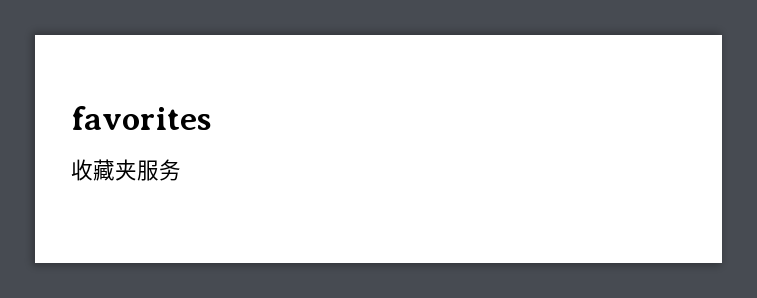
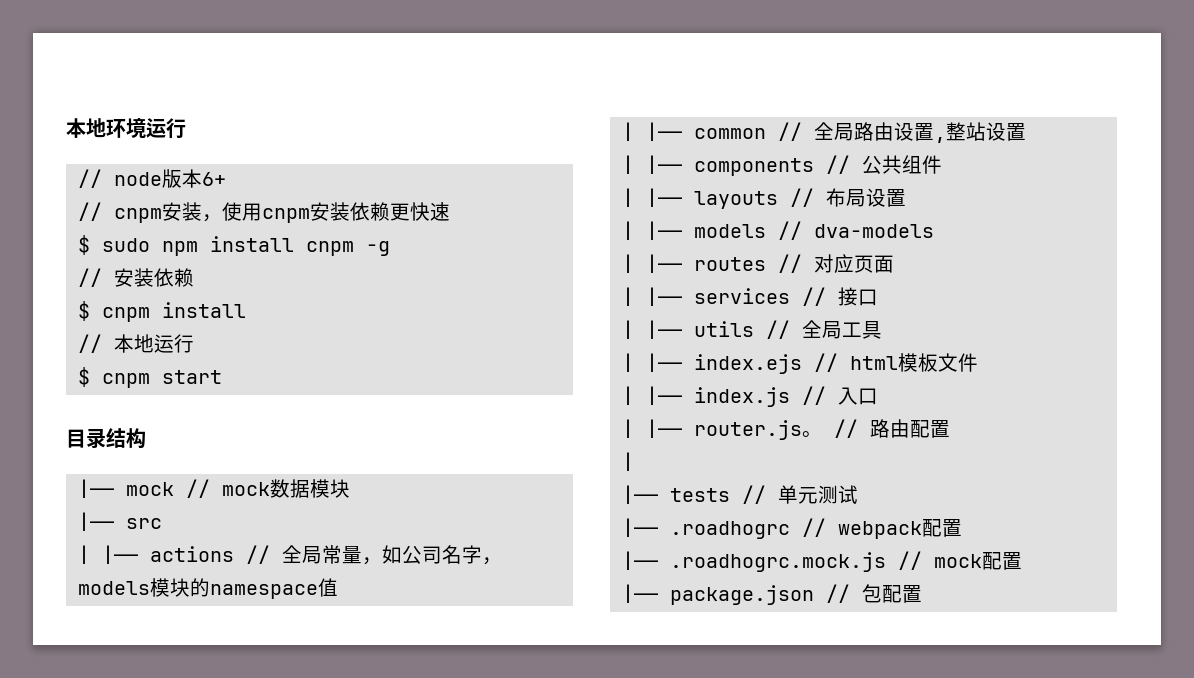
[71,106,211,130] [71,159,181,181] favorites // 收藏夹服务 -> [66,118,186,139] [78,169,226,188] [78,202,450,223] [78,235,390,256] [78,268,194,287] [78,301,246,322] [78,334,194,353] [78,367,222,388] [66,428,146,449] [78,479,350,498] [78,512,162,531] [78,545,502,565] [78,578,338,599] [622,122,1026,143] [622,155,942,176] [622,188,906,209] [622,221,934,240] [622,254,894,273] [622,287,878,306] [622,320,882,339] [622,353,978,374] [622,386,878,407] [622,419,950,440] [622,452,634,471] [622,485,858,504] [622,518,962,539] [622,551,1022,572] [622,584,922,605] 本地环境运行 // // node版本6+ // // cnpm安装，使用cnpm安装依赖更快速 // $ sudo npm install cnpm -g // // 安装依赖 // $ cnpm install // // 本地运行 // $ cnpm start // 目录结构 // |—— mock // mock数据模块 // |—— src // | |—— actions // 全局常量，如公司名字，models模块的namespace值 // | |—— common // 全局路由设置,整站设置 // | |—— components // 公共组件 // | |—— layouts // 布局设置 // | |—— models // dva-models // | |—— routes // 对应页面 // | |—— services // 接口 // | |—— utils // 全局工具 // | |—— index.ejs // html模板文件 // | |—— index.js // 入口 // | |—— router.js。 // 路由配置 // | // |—— tests // 单元测试 // |—— .roadhogrc // webpack配置 // |—— .roadhogrc.mock.js // mock配置 // |—— package.json // 包配置

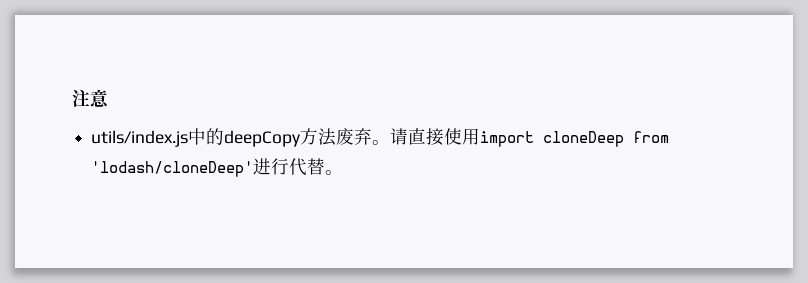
[66,118,186,139] [78,169,226,188] [78,202,450,223] [78,235,390,256] [78,268,194,287] [78,301,246,322] [78,334,194,353] [78,367,222,388] [66,428,146,449] [78,479,350,498] [78,512,162,531] [78,545,502,565] [78,578,338,599] [622,122,1026,143] [622,155,942,176] [622,188,906,209] [622,221,934,240] [622,254,894,273] [622,287,878,306] [622,320,882,339] [622,353,978,374] [622,386,878,407] [622,419,950,440] [622,452,634,471] [622,485,858,504] [622,518,962,539] [622,551,1022,572] [622,584,922,605] 本地环境运行 // // node版本6+ // // cnpm安装，使用cnpm安装依赖更快速 // $ sudo npm install cnpm -g // // 安装依赖 // $ cnpm install // // 本地运行 // $ cnpm start // 目录结构 // |—— mock // mock数据模块 // |—— src // | |—— actions // 全局常量，如公司名字，models模块的namespace值 // | |—— common // 全局路由设置,整站设置 // | |—— components // 公共组件 // | |—— layouts // 布局设置 // | |—— models // dva-models // | |—— routes // 对应页面 // | |—— services // 接口 // | |—— utils // 全局工具 // | |—— index.ejs // html模板文件 // | |—— index.js // 入口 // | |—— router.js。 // 路由配置 // | // |—— tests // 单元测试 // |—— .roadhogrc // webpack配置 // |—— .roadhogrc.mock.js // mock配置 // |—— package.json // 包配置 -> [72,89,109,108] [91,128,670,147] [91,158,344,177] 注意 // utils/index.js中的deepCopy方法废弃。请直接使用import cloneDeep from 'lodash/cloneDeep'进行代替。

